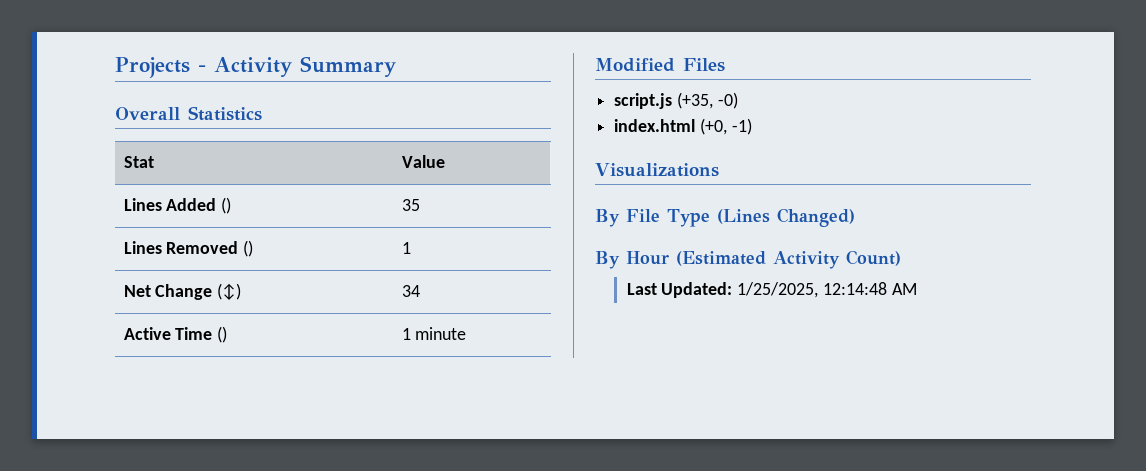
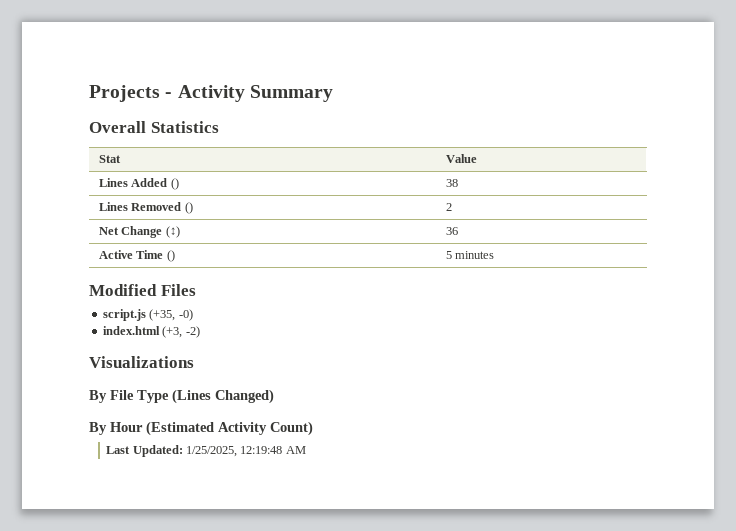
[401,199,420,211] 35 -> [445,179,458,187] 38
[401,242,411,254] 1 -> [445,203,452,211] 2
[401,285,420,297] 34 -> [445,227,458,235] 36
[401,327,467,340] 1 minute -> [445,251,495,259] 5 minutes
[699,118,752,135] (+0, -1) -> [162,326,200,338] (+3, -2)
[822,282,887,295] 12:14:48 -> [240,446,283,454] 12:19:48

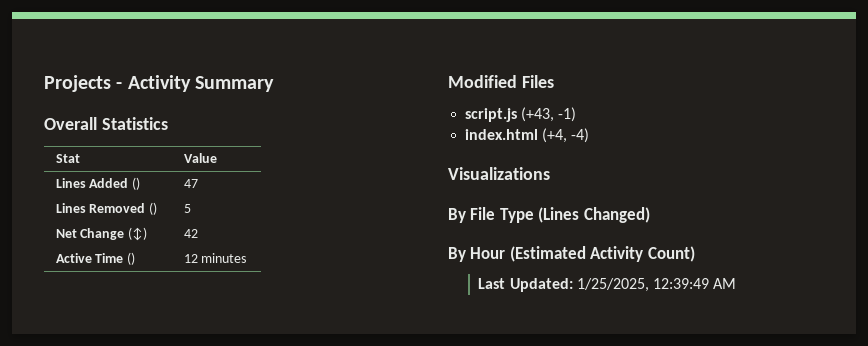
[445,179,458,187] 38 -> [183,179,198,188] 47
[445,203,452,211] 2 -> [183,204,191,213] 5
[445,227,458,235] 36 -> [183,229,198,238] 42
[445,251,452,259] 5 -> [183,254,198,263] 12
[149,309,193,321] (+35, -0) -> [521,107,577,122] (+43, -1)
[162,326,200,338] (+3, -2) -> [542,128,590,143] (+4, -4)
[240,446,283,454] 12:19:48 -> [652,278,709,289] 12:39:49

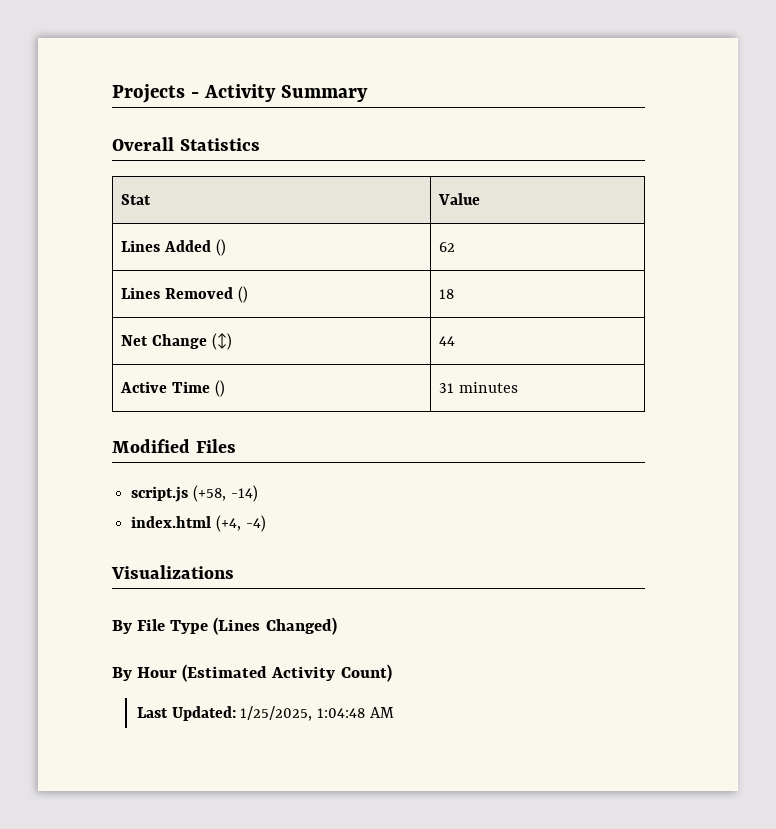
[183,179,198,188] 47 -> [439,242,456,252] 62
[183,204,191,213] 5 -> [439,289,455,299] 18
[183,229,198,238] 42 -> [439,336,456,346] 44
[183,254,198,263] 12 -> [439,383,455,393] 31
[521,107,577,122] (+43, -1) -> [192,485,258,502] (+58, -14)
[652,278,709,289] 12:39:49 -> [317,708,366,718] 1:04:48

